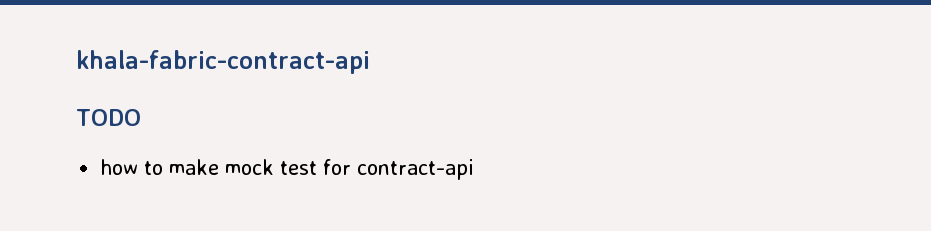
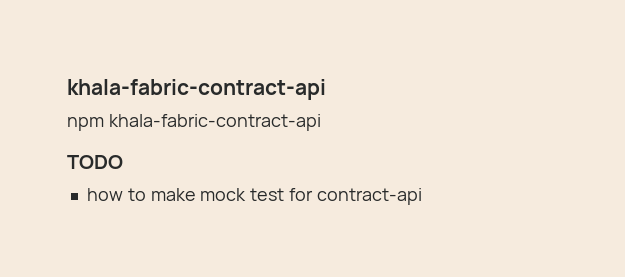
[76,50,370,74] khala-fabric-contract-api -> [67,79,326,100] [67,114,321,131] khala-fabric-contract-api // npm khala-fabric-contract-api

